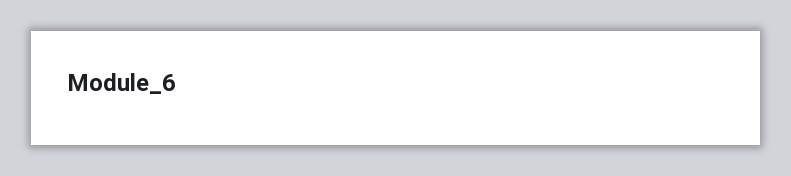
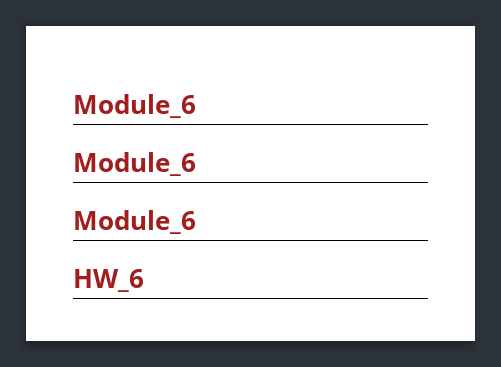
[67,73,176,94] Module_6 -> [73,94,196,118] [73,152,196,176] [73,210,196,234] [73,269,144,292] Module_6 // Module_6 // Module_6 // HW_6

